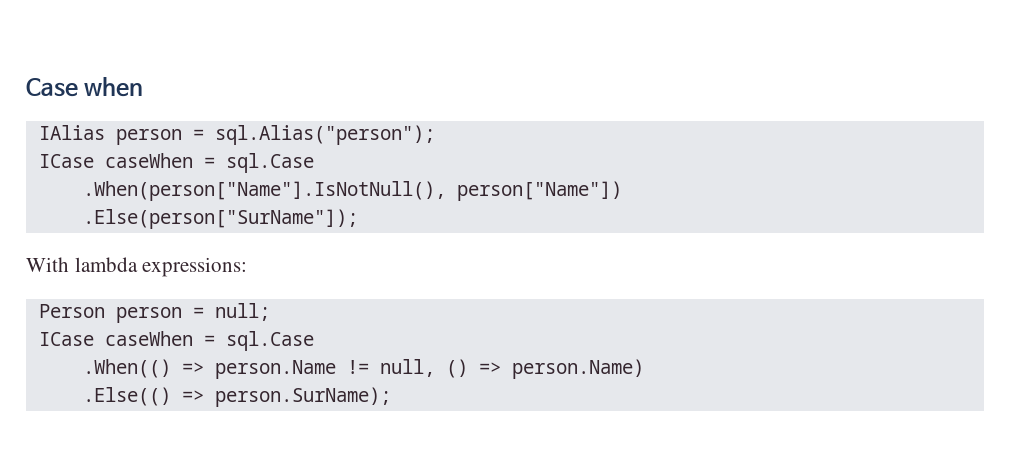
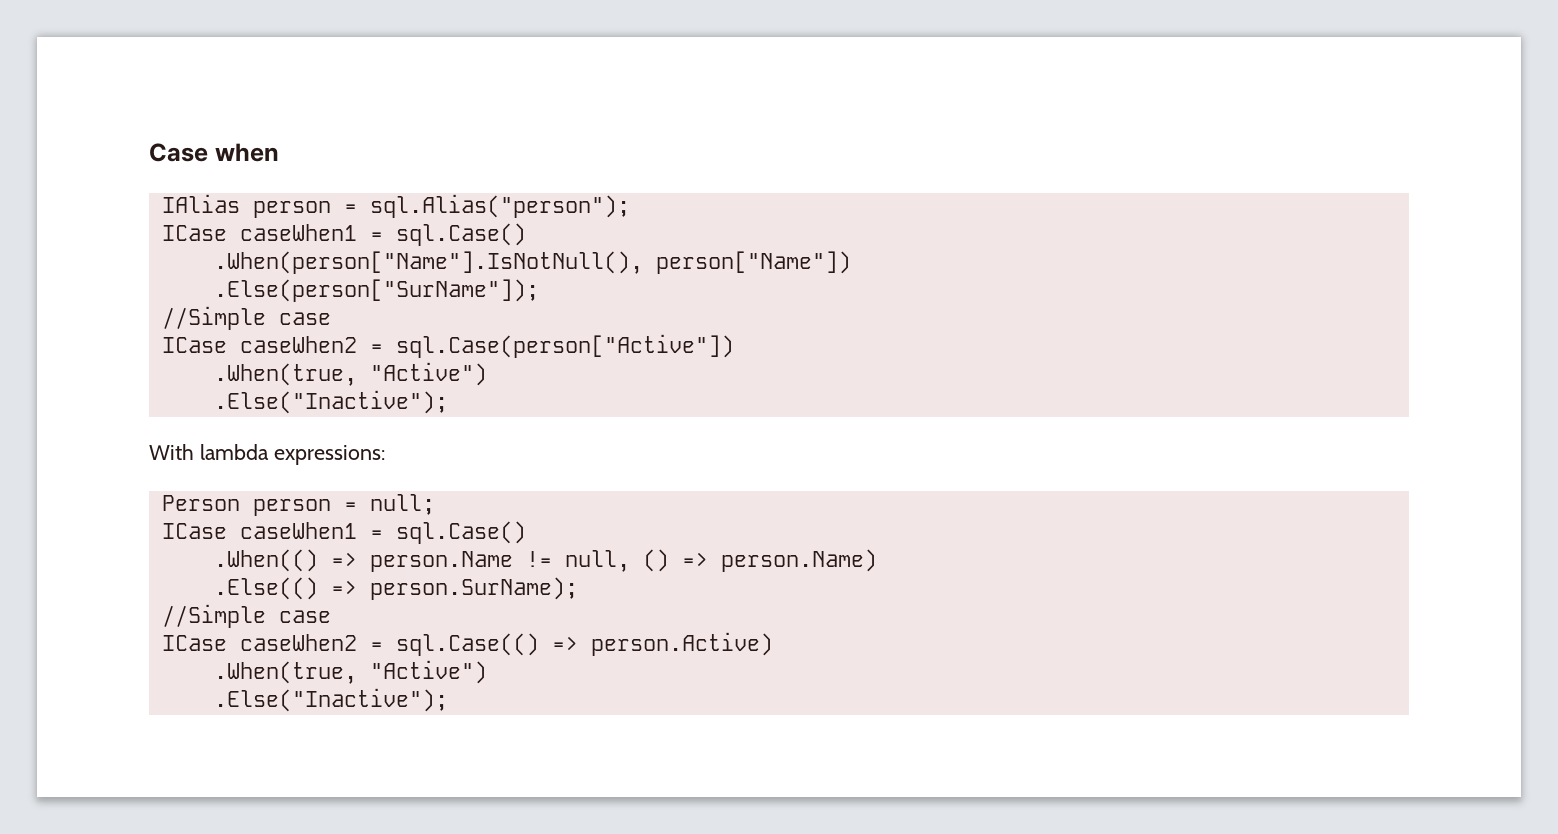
[104,153,314,173] caseWhen = sql.Case -> [239,223,526,246] caseWhen1 = sql.Case()
(358, 219) none -> [161,306,331,330] [161,334,734,358] [213,362,487,386] [213,390,448,414] // //Simple case // ICase caseWhen2 = sql.Case(person["Active"]) // .When(true, "Active") // .Else("Inactive");
[104,331,314,351] caseWhen = sql.Case -> [239,521,526,544] caseWhen1 = sql.Case()
(391, 397) none -> [161,604,331,628] [161,632,773,656] [213,660,487,684] [213,688,448,712] // //Simple case // ICase caseWhen2 = sql.Case(() => person.Active) // .When(true, "Active") // .Else("Inactive");

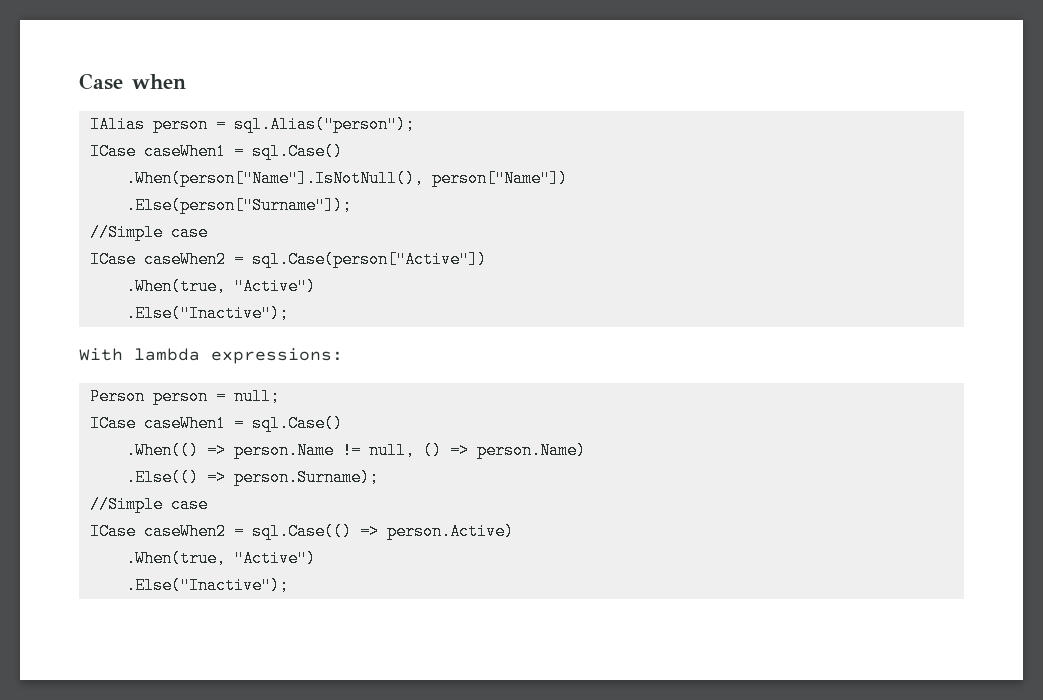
[213,279,539,302] .Else(person["SurName"]); -> [125,197,352,214] .Else(person["Surname"]);
[369,577,578,600] person.SurName); -> [233,469,379,486] person.Surname);

